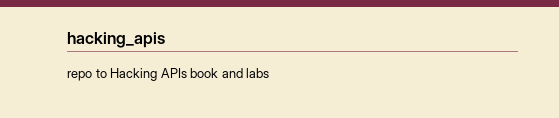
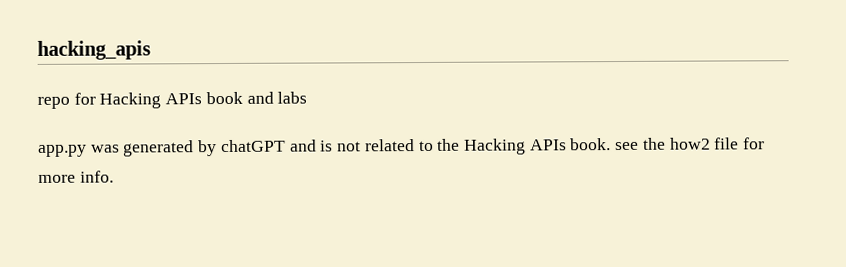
[95,69,107,78] to -> [73,92,96,105] for
(270, 73) none -> [38,137,766,157] [38,170,114,183] // app.py was generated by chatGPT and is not related to the Hacking APIs book. see the how2 file for more info.

